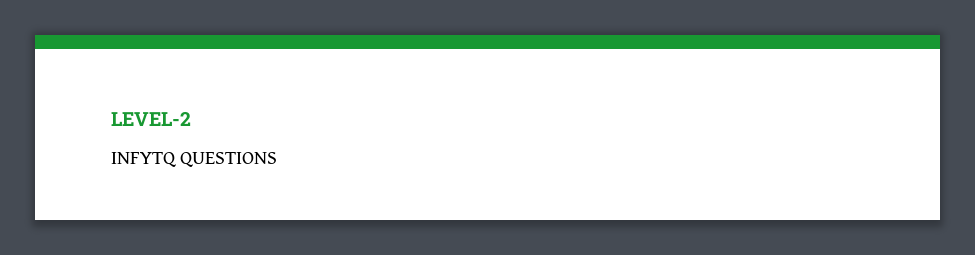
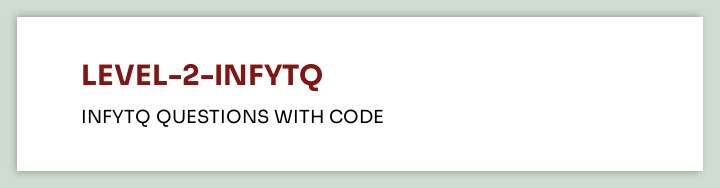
[111,111,191,126] LEVEL-2 -> [81,63,323,92] LEVEL-2-INFYTQ
(278, 159) none -> [273,109,384,124] WITH CODE

